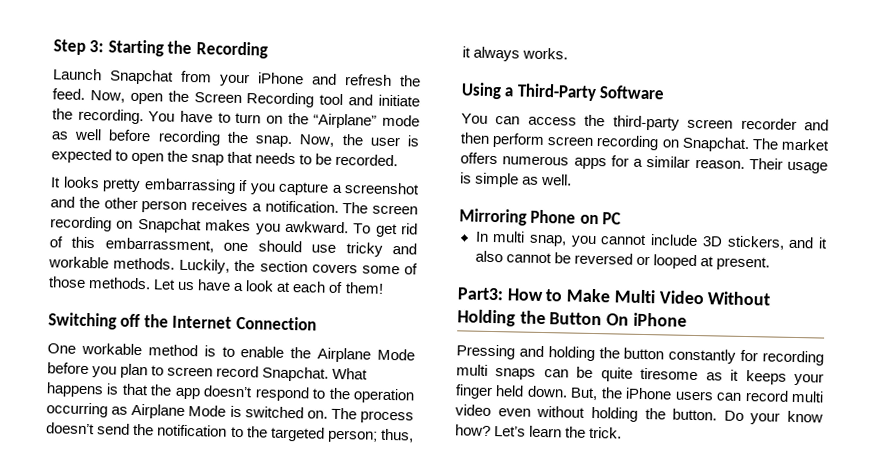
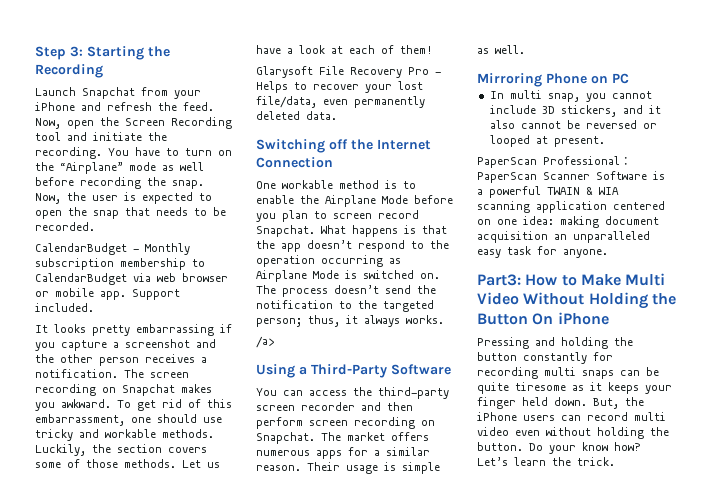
(399, 160) none -> [35,243,190,255] [35,258,205,270] [35,273,228,285] [35,288,180,300] [35,303,94,312] // CalendarBudget - Monthly subscription membership to CalendarBudget via web browser or mobile app. Support included.
(384, 288) none -> [256,66,441,78] [256,81,423,93] [256,96,425,108] [256,111,337,120] // Glarysoft File Recovery Pro - Helps to recover your lost file/data, even permanently deleted data.
(569, 53) none -> [256,336,274,348] // /a>
(770, 263) none -> [477,156,632,168] [477,171,665,183] [477,186,619,198] [477,201,665,213] [477,216,659,228] [477,231,650,243] [477,246,608,258] // PaperScan Professional：PaperScan Scanner Software is a powerful TWAIN & WIA scanning application centered on one idea: making document acquisition an unparalleled easy task for anyone.

